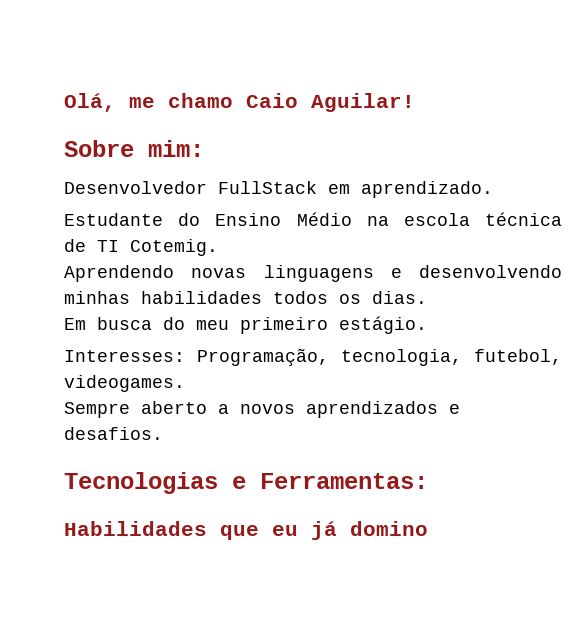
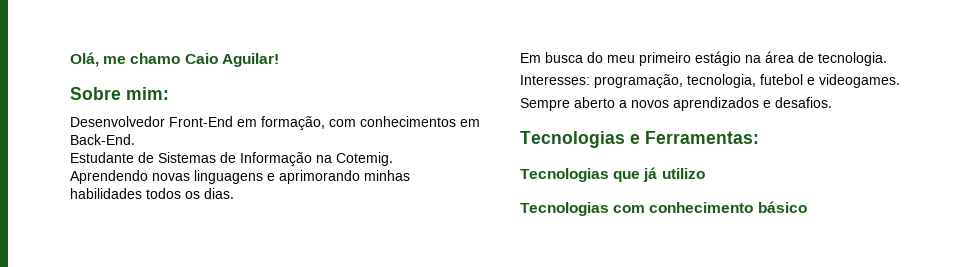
[218,181,493,198] [64,212,562,226] [64,239,119,252] FullStack em aprendizado. // Estudante do Ensino Médio na escola técnica de TI -> [169,116,480,130] [70,134,135,145] [70,152,332,166] Front-End em formação, com conhecimentos em Back-End. // Estudante de Sistemas de Informação na
[419,265,562,278] desenvolvendo -> [279,170,360,184] aprimorando
[339,316,427,334] [64,348,562,366] estágio. // Interesses: Programação, tecnologia, futebol, -> [695,51,887,66] [520,74,815,88] estágio na área de tecnologia. // Interesses: programação, tecnologia, futebol e
[64,521,428,540] Habilidades que eu já domino -> [520,167,705,182] [520,201,807,216] Tecnologias que já utilizo // Tecnologias com conhecimento básico

